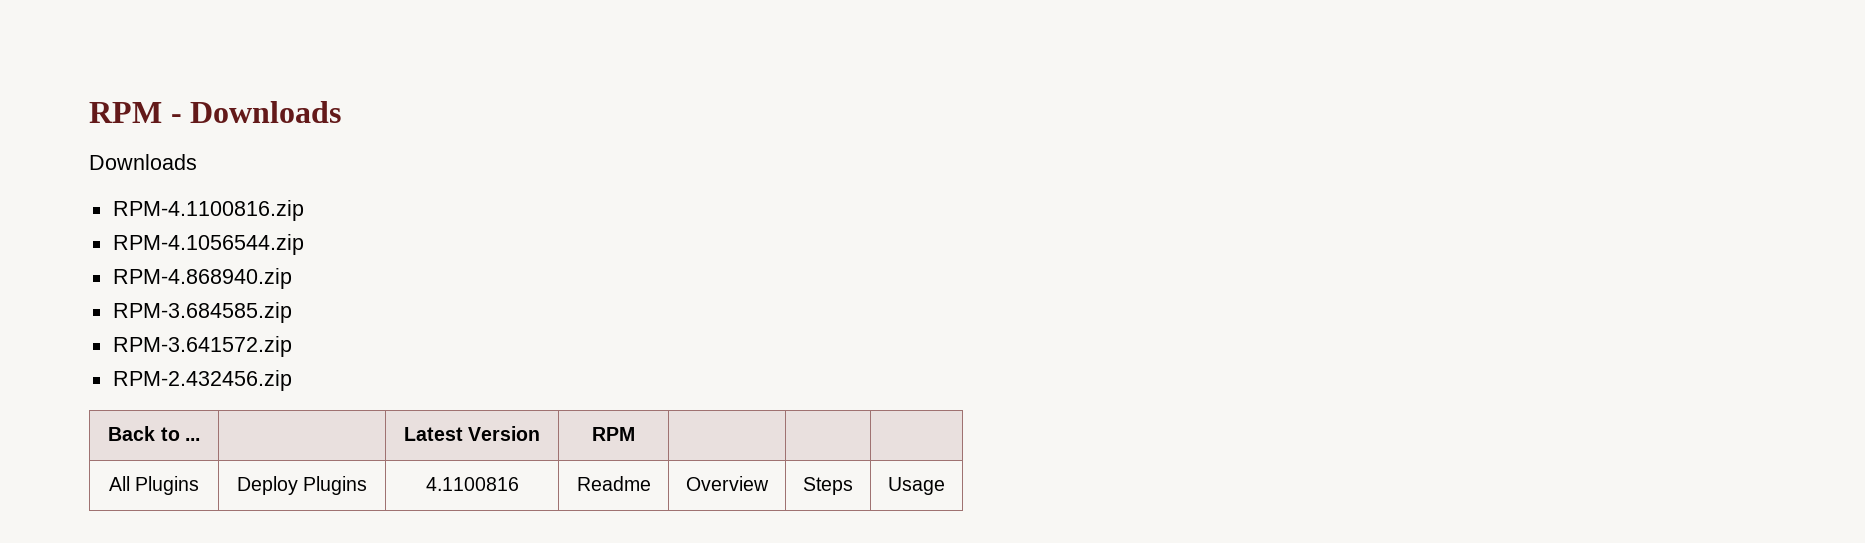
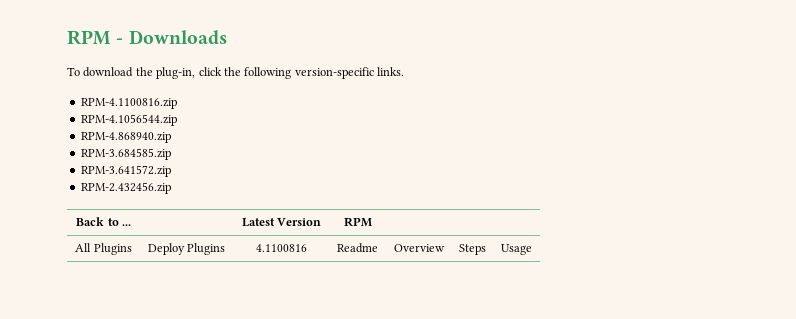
[89,154,197,170] Downloads -> [67,67,404,79] To download the plug-in, click the following version-specific links.

